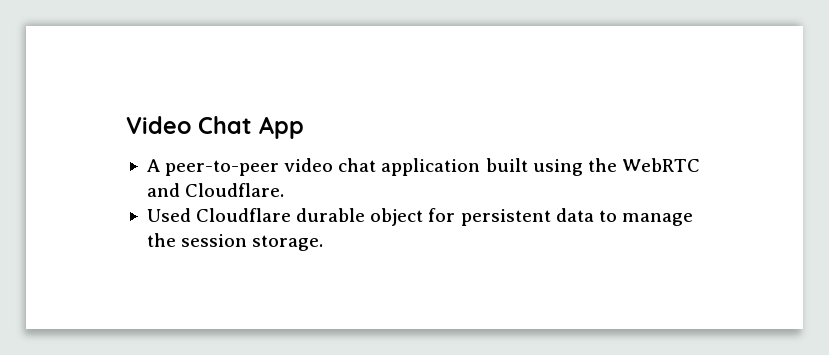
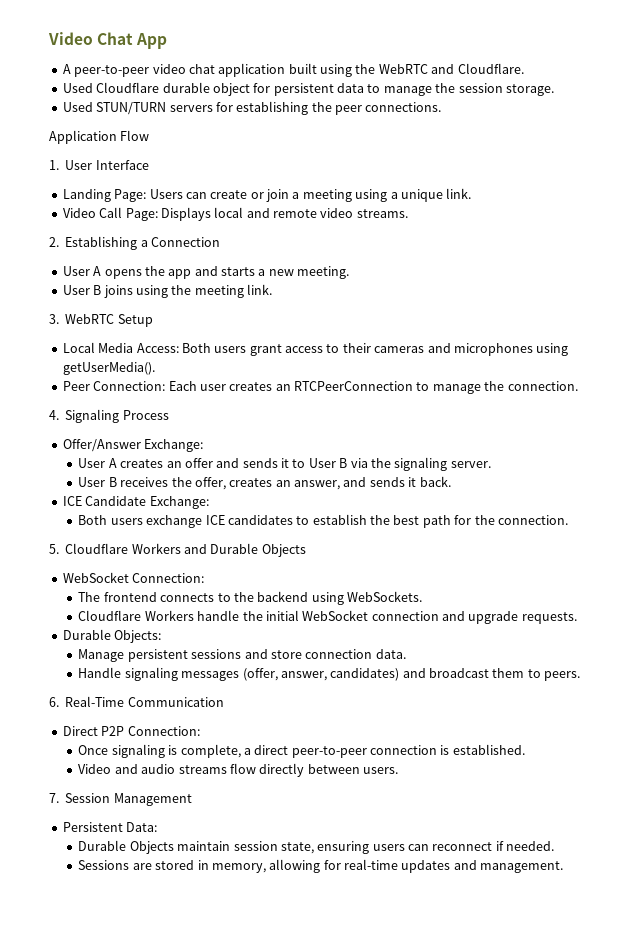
(324, 243) none -> [62,101,442,115] [49,130,150,144] [49,160,149,170] [62,188,472,202] [62,207,408,221] [49,236,220,250] [62,266,350,279] [62,284,272,298] [49,314,153,327] [62,342,569,356] [62,362,155,375] [62,381,578,394] [49,409,169,423] [62,439,204,452] [78,457,491,471] [78,476,451,490] [62,496,209,509] [78,514,568,528] [49,543,306,557] [62,572,205,583] [78,591,423,605] [78,610,577,624] [62,629,162,643] [78,649,406,662] [78,667,581,681] [49,696,224,707] [62,726,200,736] [78,744,525,758] [78,763,399,777] [49,793,192,806] [62,822,158,832] [78,840,555,854] [78,859,564,873] // Used STUN/TURN servers for establishing the peer connections. // Application Flow // 1. User Interface // Landing Page: Users can create or join a meeting using a unique link. // Video Call Page: Displays local and remote video streams. // 2. Establishing a Connection // User A opens the app and starts a new meeting. // User B joins using the meeting link. // 3. WebRTC Setup // Local Media Access: Both users grant access to their cameras and microphones using getUserMedia(). // Peer Connection: Each user creates an RTCPeerConnection to manage the connection. // 4. Signaling Process // Offer/Answer Exchange: // User A creates an offer and sends it to User B via the signaling server. // User B receives the offer, creates an answer, and sends it back. // ICE Candidate Exchange: // Both users exchange ICE candidates to establish the best path for the connection. // 5. Cloudflare Workers and Durable Objects // WebSocket Connection: // The frontend connects to the backend using WebSockets. // Cloudflare Workers handle the initial WebSocket connection and upgrade requests. // Durable Objects: // Manage persistent sessions and store connection data. // Handle signaling messages (offer, answer, candidates) and broadcast them to peers. // 6. Real-Time Communication // Direct P2P Connection: // Once signaling is complete, a direct peer-to-peer connection is established. // Video and audio streams flow directly between users. // 7. Session Management // Persistent Data: // Durable Objects maintain session state, ensuring users can reconnect if needed. // Sessions are stored in memory, allowing for real-time updates and management.

